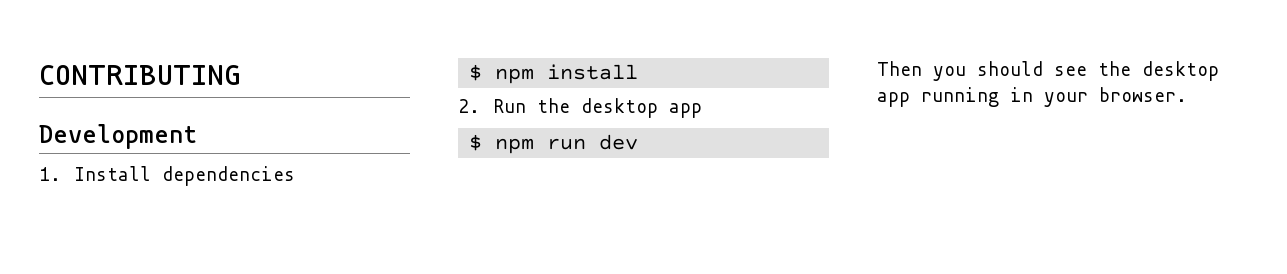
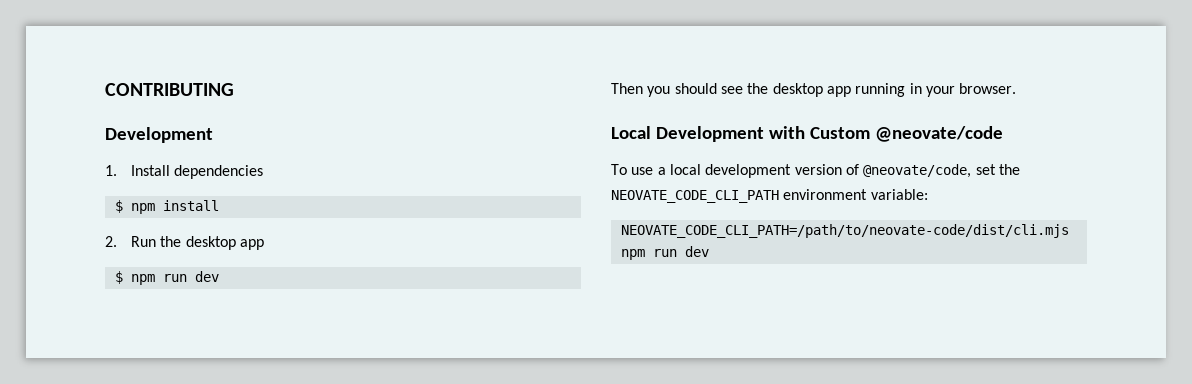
(1187, 94) none -> [611,126,1003,142] [611,164,1020,178] [611,189,928,203] [620,224,1069,238] [620,246,709,260] // Local Development with Custom @neovate/code // To use a local development version of @neovate/code, set the NEOVATE_CODE_CLI_PATH environment variable: // NEOVATE_CODE_CLI_PATH=/path/to/neovate-code/dist/cli.mjs npm run dev

